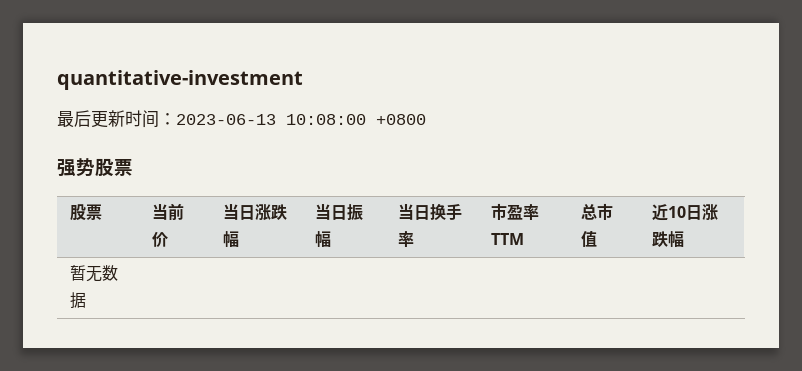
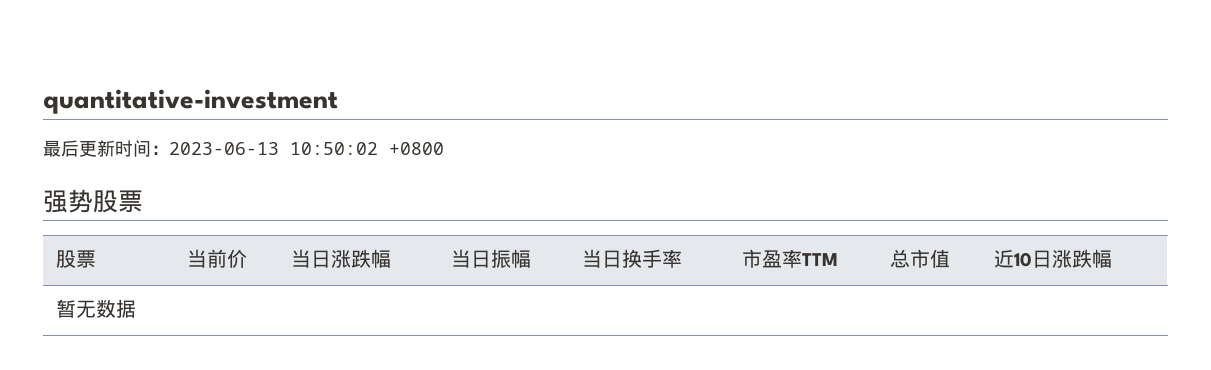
[286,114,366,125] 10:08:00 -> [290,142,378,155] 10:50:02

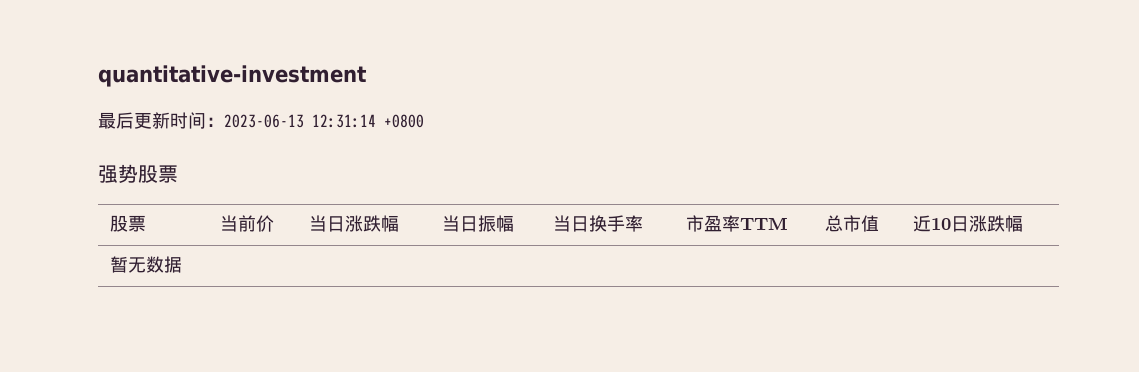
[290,142,378,155] 10:50:02 -> [312,114,376,128] 12:31:14

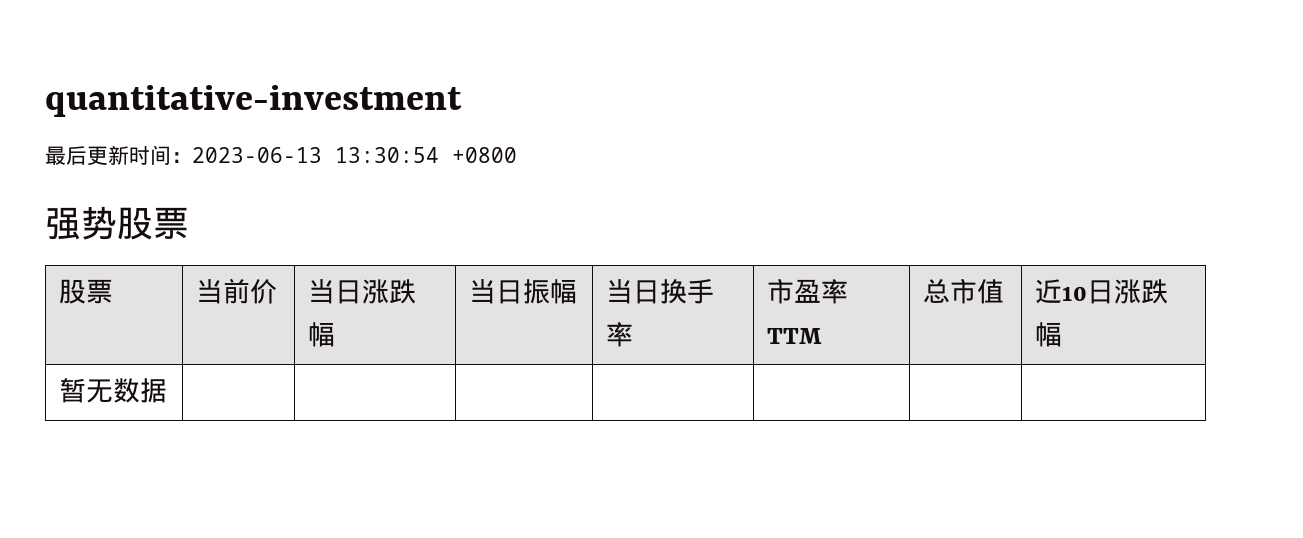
[312,114,376,128] 12:31:14 -> [335,147,439,163] 13:30:54

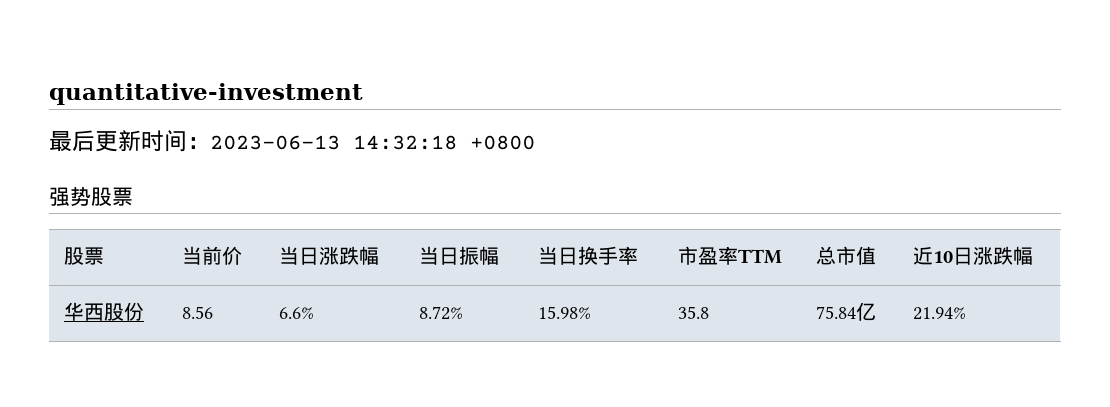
[335,147,439,163] 13:30:54 -> [353,135,457,150] 14:32:18
[59,378,168,403] 暂无数据 | | | | | | | -> [63,302,144,321] [181,306,213,319] [278,307,314,319] [418,306,463,320] [537,306,591,319] [677,306,709,319] [815,302,876,321] [912,307,966,320] 华西股份 | 8.56 | 6.6% | 8.72% | 15.98% | 35.8 | 75.84亿 | 21.94%

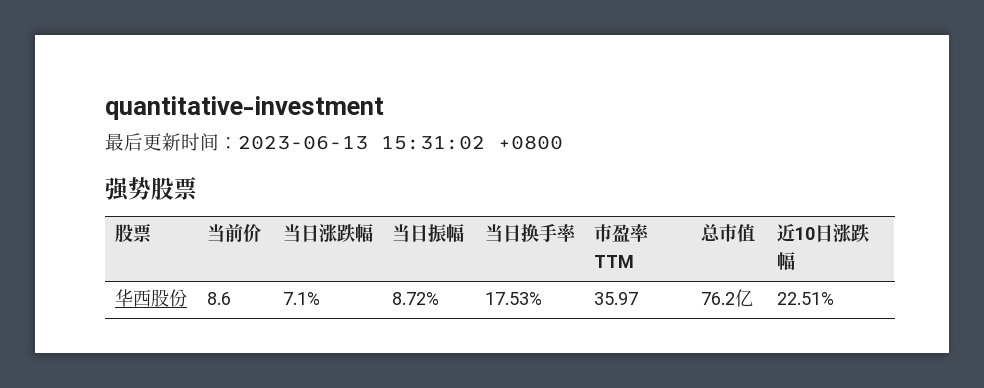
[353,135,457,150] 14:32:18 -> [381,135,485,150] 15:31:02
[181,306,213,319] [278,307,314,319] 8.56 | 6.6% -> [206,292,231,305] [282,292,320,305] 8.6 | 7.1%
[537,306,591,319] [677,306,709,319] [815,306,856,319] 15.98% | 35.8 | 75.84 -> [484,292,542,305] [593,292,638,305] [700,292,735,305] 17.53% | 35.97 | 76.2
[912,307,966,320] 21.94% -> [776,292,834,305] 22.51%

